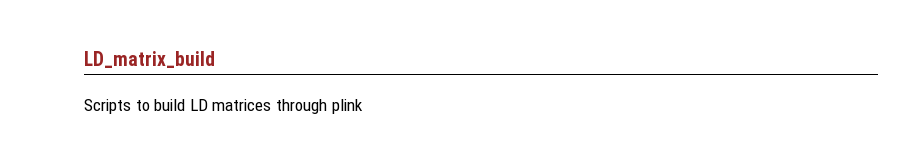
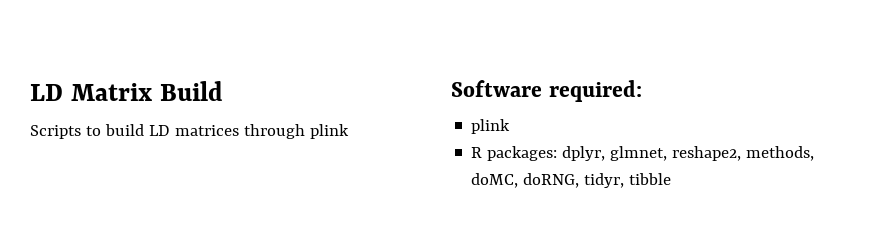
[84,51,215,68] LD_matrix_build -> [30,81,223,101] LD Matrix Build
(363, 106) none -> [451,80,642,102] [471,119,511,134] [471,146,815,161] [471,173,672,188] // Software required: // plink // R packages: dplyr, glmnet, reshape2, methods, doMC, doRNG, tidyr, tibble

